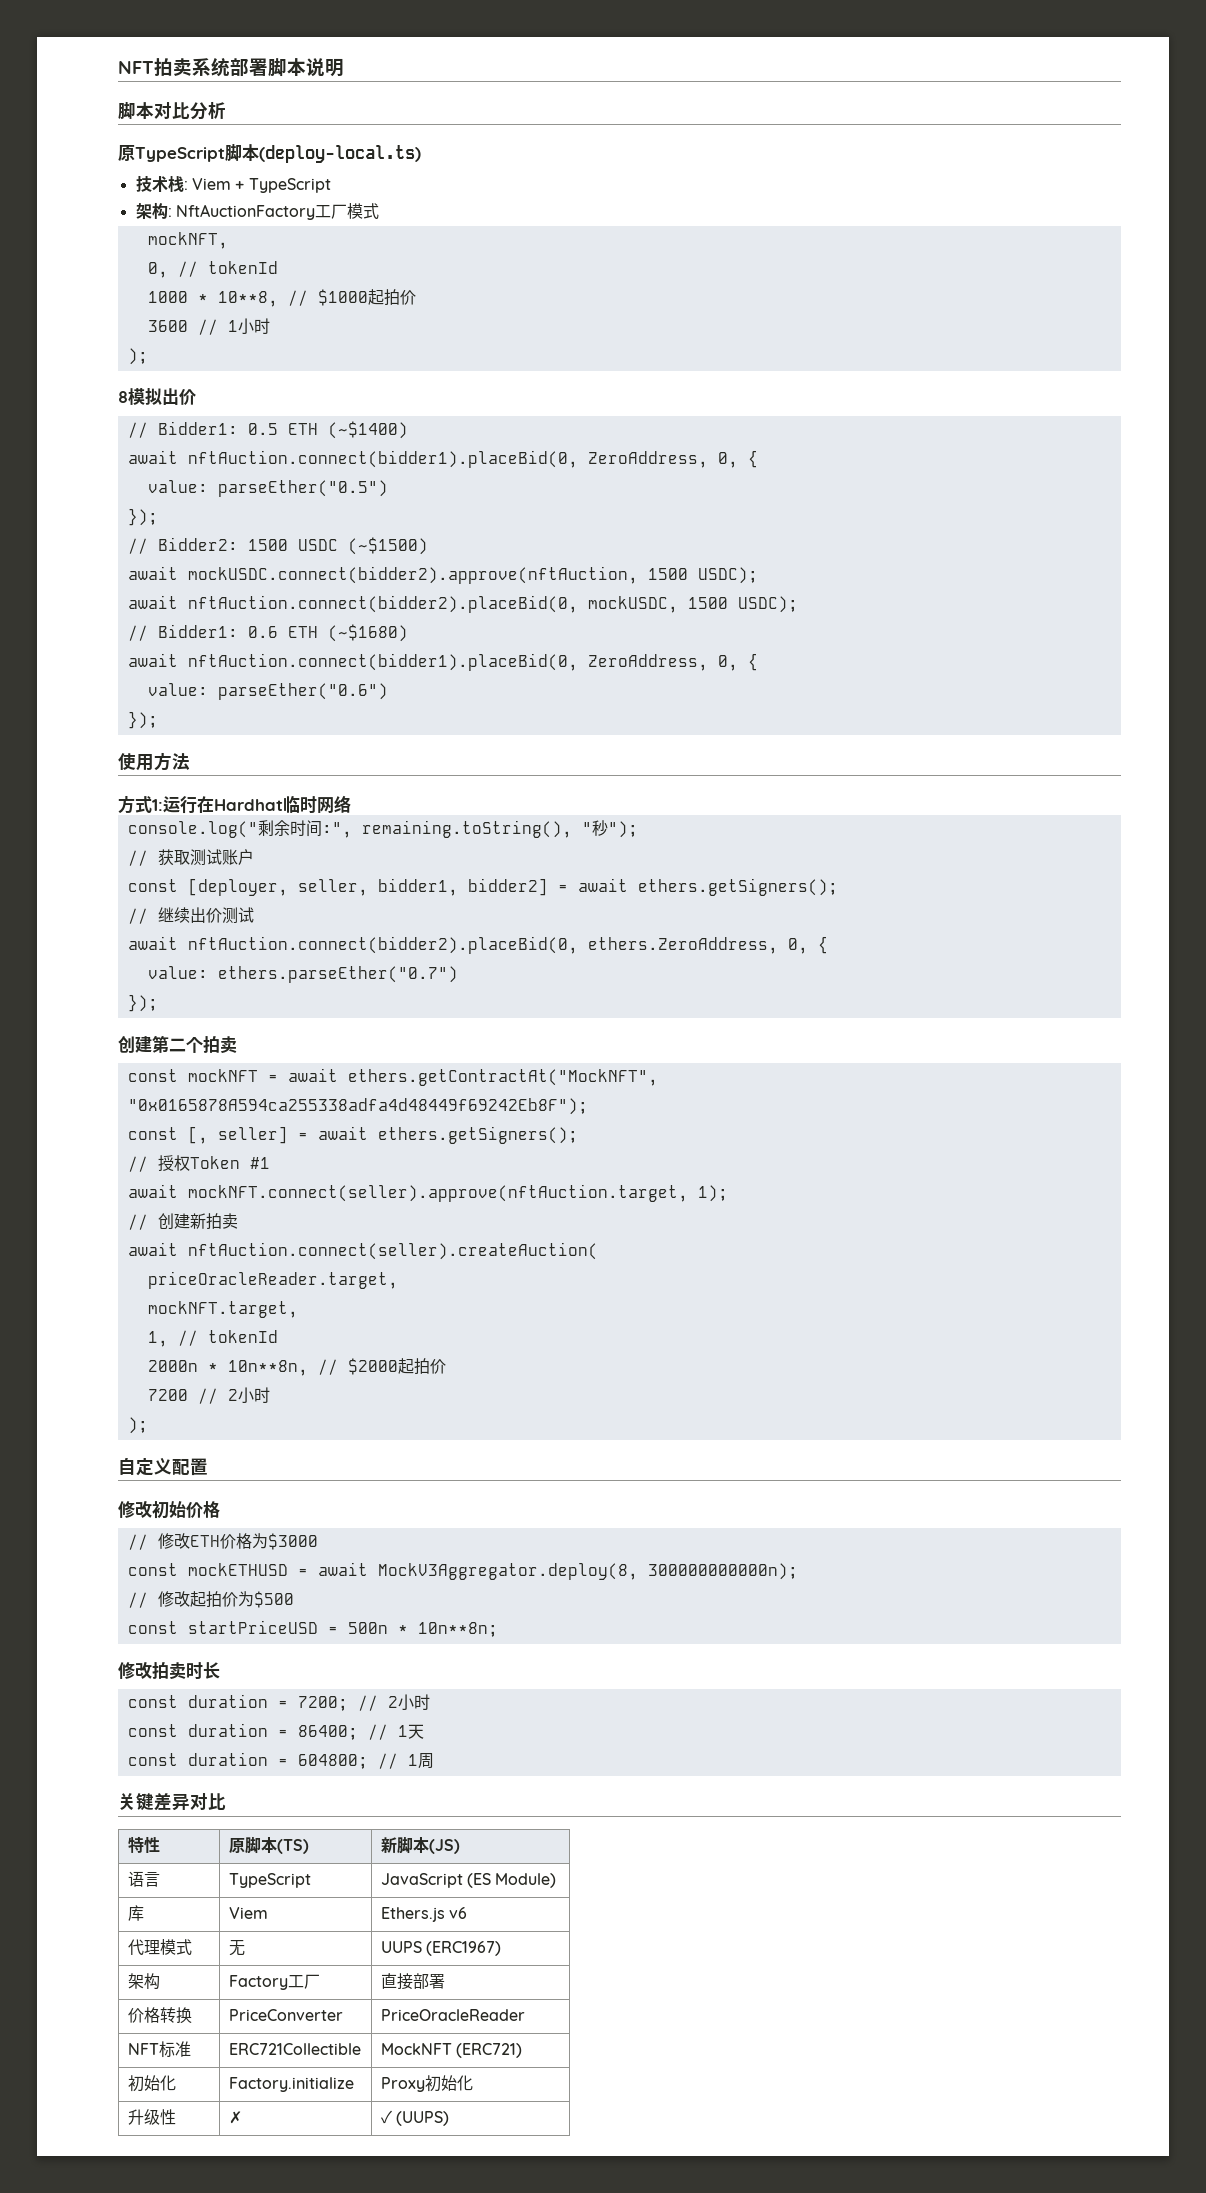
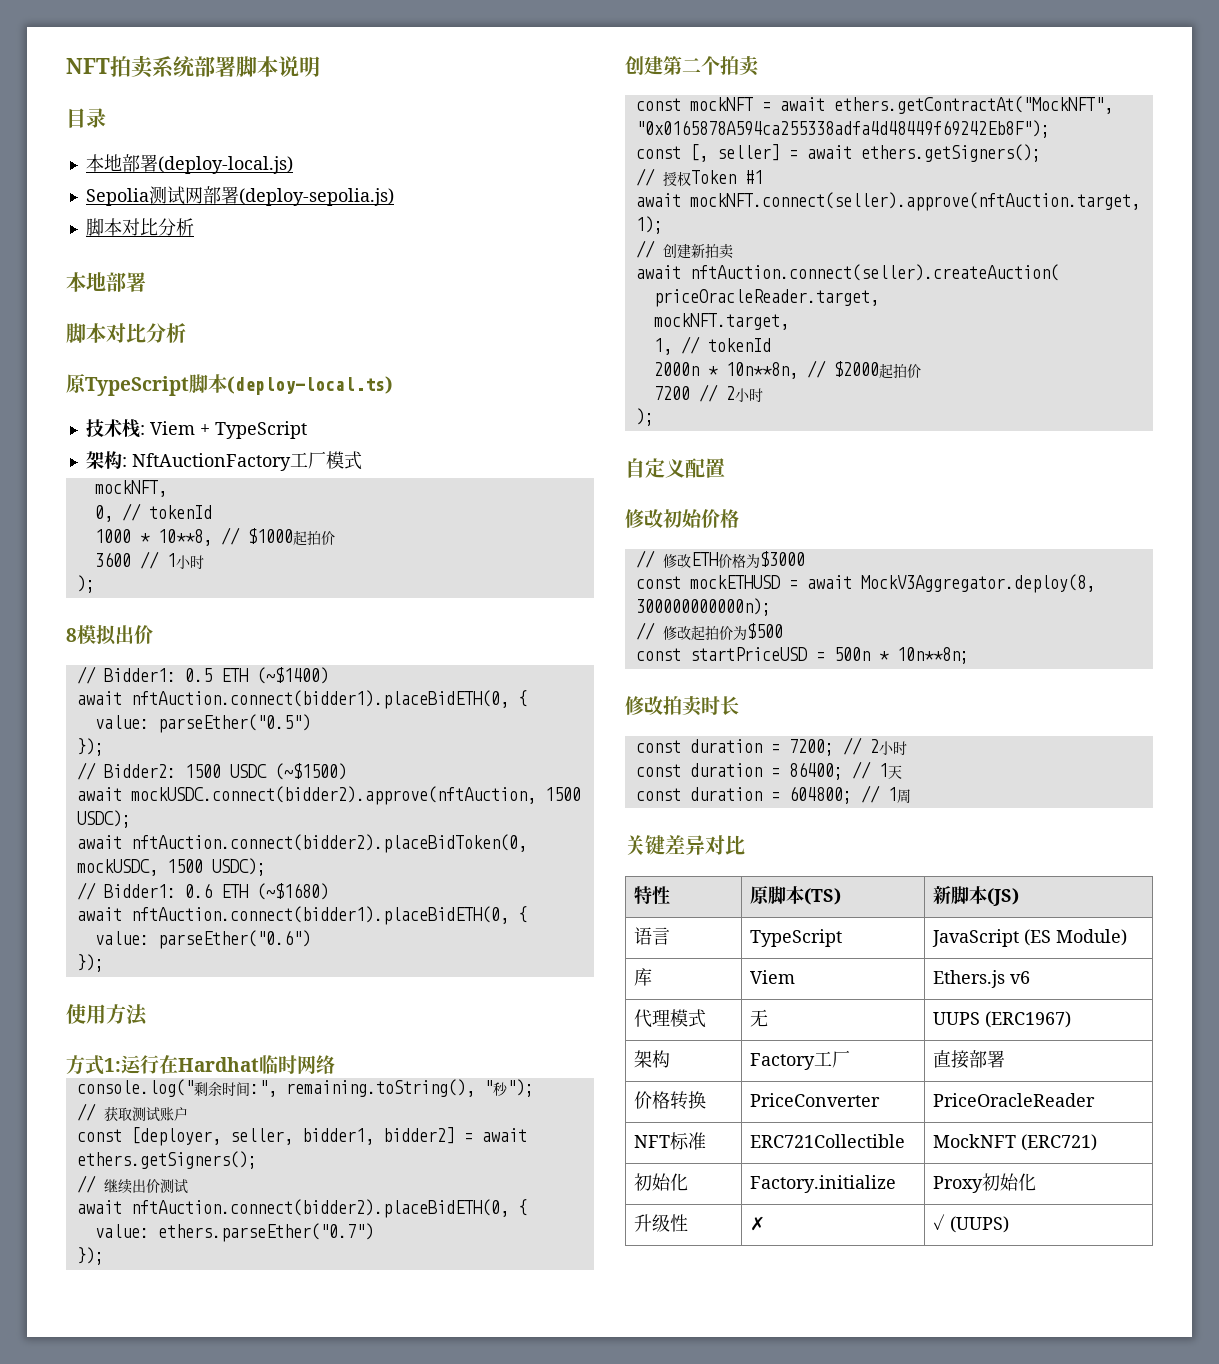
(344, 67) none -> [66,108,106,128] [85,154,293,174] [85,186,394,206] [85,218,194,236] [66,272,146,292] // 目录 // 本地部署(deploy-local.js) // Sepolia测试网部署(deploy-sepolia.js) // 脚本对比分析 // 本地部署
[187,450,738,468] nftAuction.connect(bidder1).placeBid(0, ZeroAddress, 0, -> [130,690,509,709] nftAuction.connect(bidder1).placeBidETH(0,
[187,595,578,613] nftAuction.connect(bidder2).placeBid(0, -> [130,834,527,853] nftAuction.connect(bidder2).placeBidToken(0,
[187,653,738,671] nftAuction.connect(bidder1).placeBid(0, ZeroAddress, 0, -> [130,906,509,925] nftAuction.connect(bidder1).placeBidETH(0,
[187,936,808,954] nftAuction.connect(bidder2).placeBid(0, ethers.ZeroAddress, 0, -> [130,1199,509,1218] nftAuction.connect(bidder2).placeBidETH(0,

